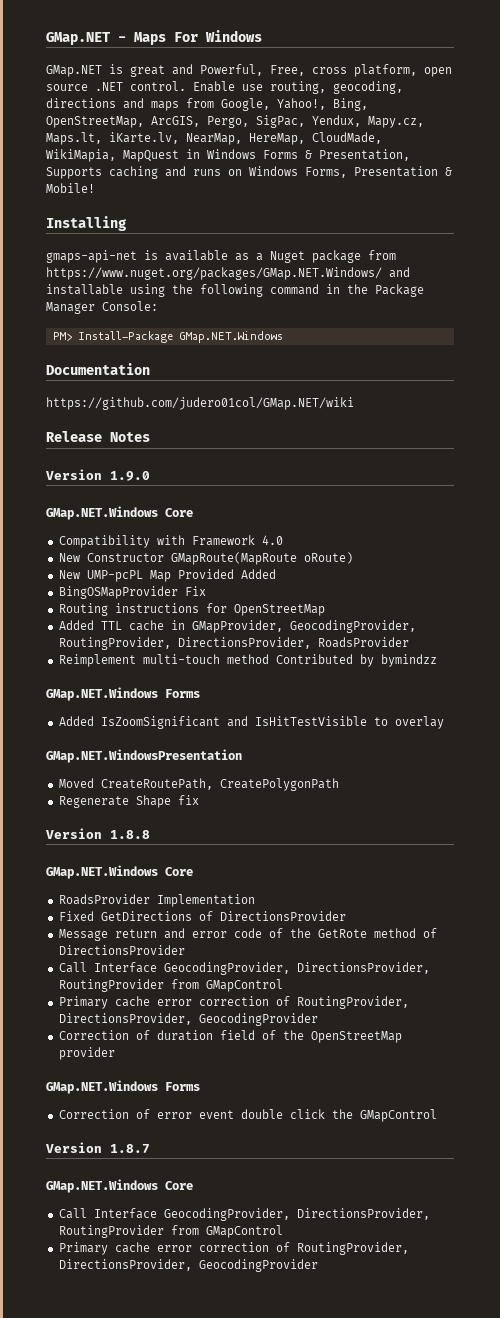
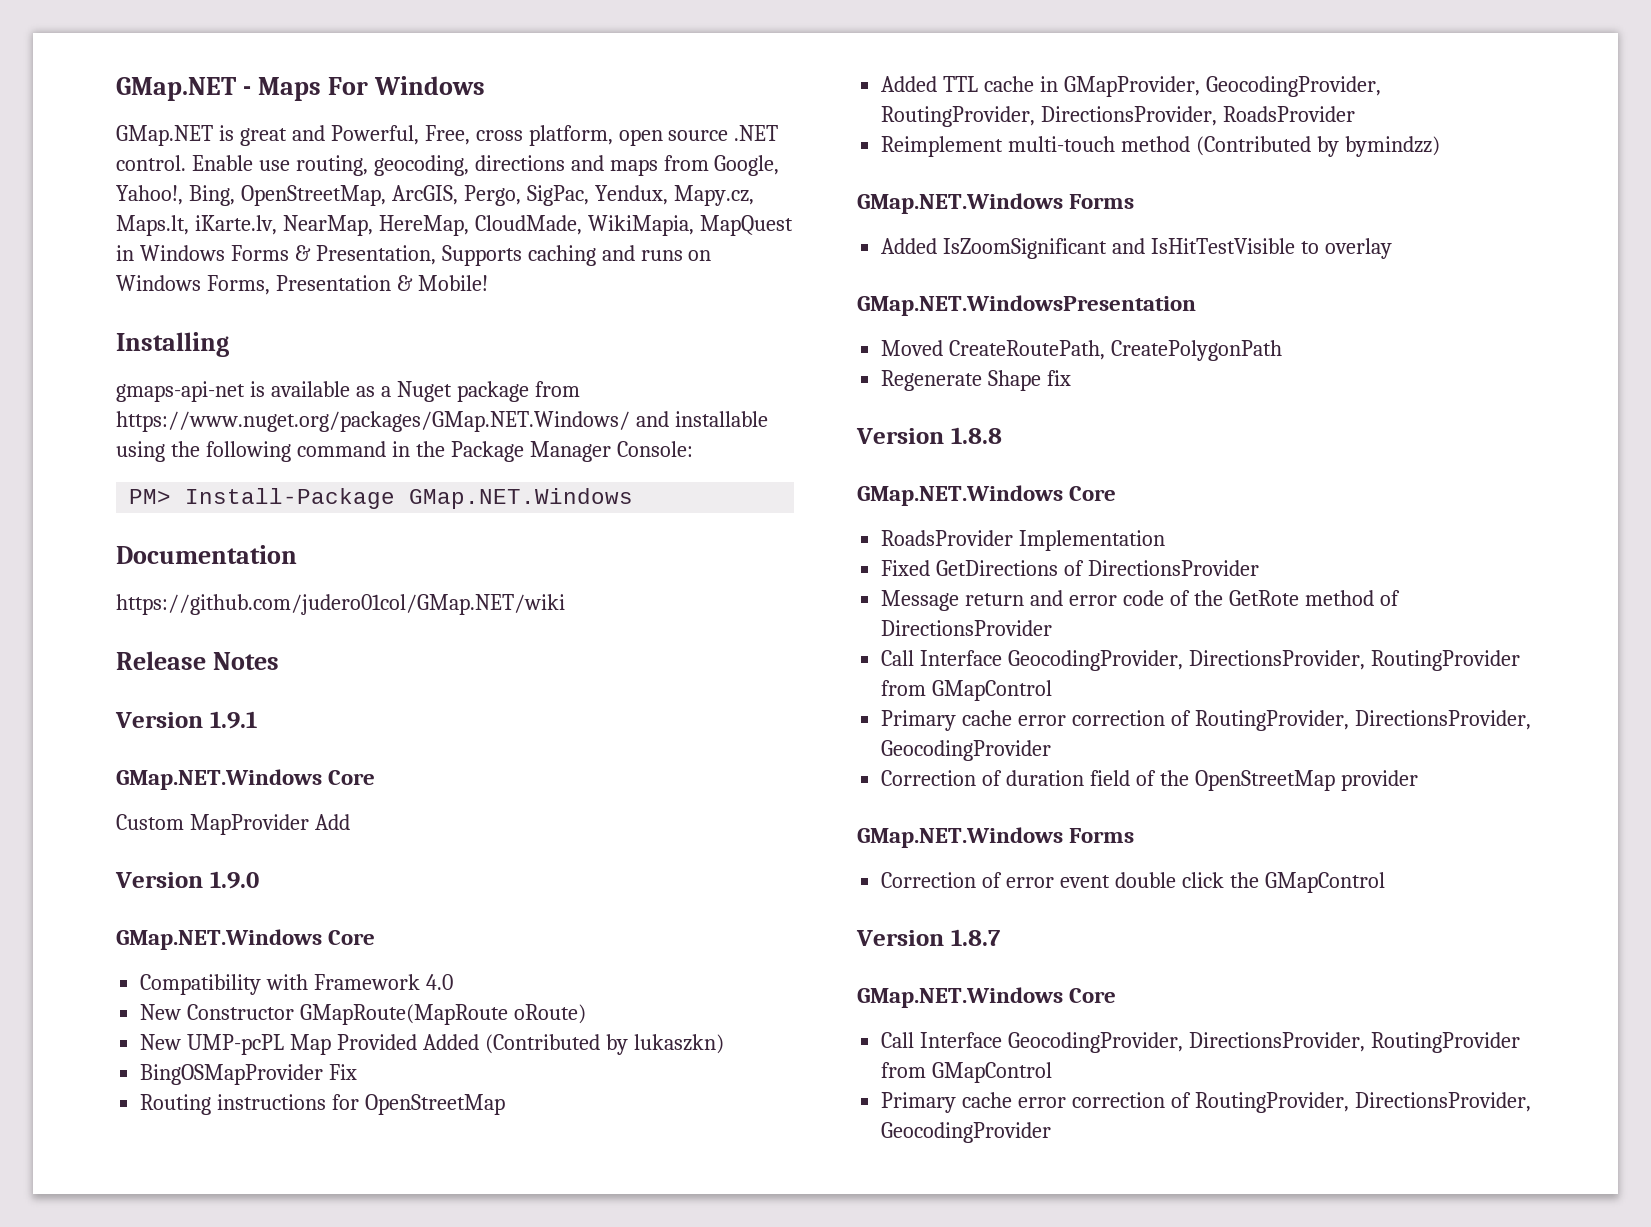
(150, 437) none -> [115,711,257,729] [116,769,376,790] [116,814,350,835] // Version 1.9.1 // GMap.NET.Windows Core // Custom MapProvider Add
(276, 574) none -> [484,1034,724,1055] (Contributed by lukaszkn)
[275,654,437,667] Contributed by bymindzz -> [1196,136,1440,157] (Contributed by bymindzz)

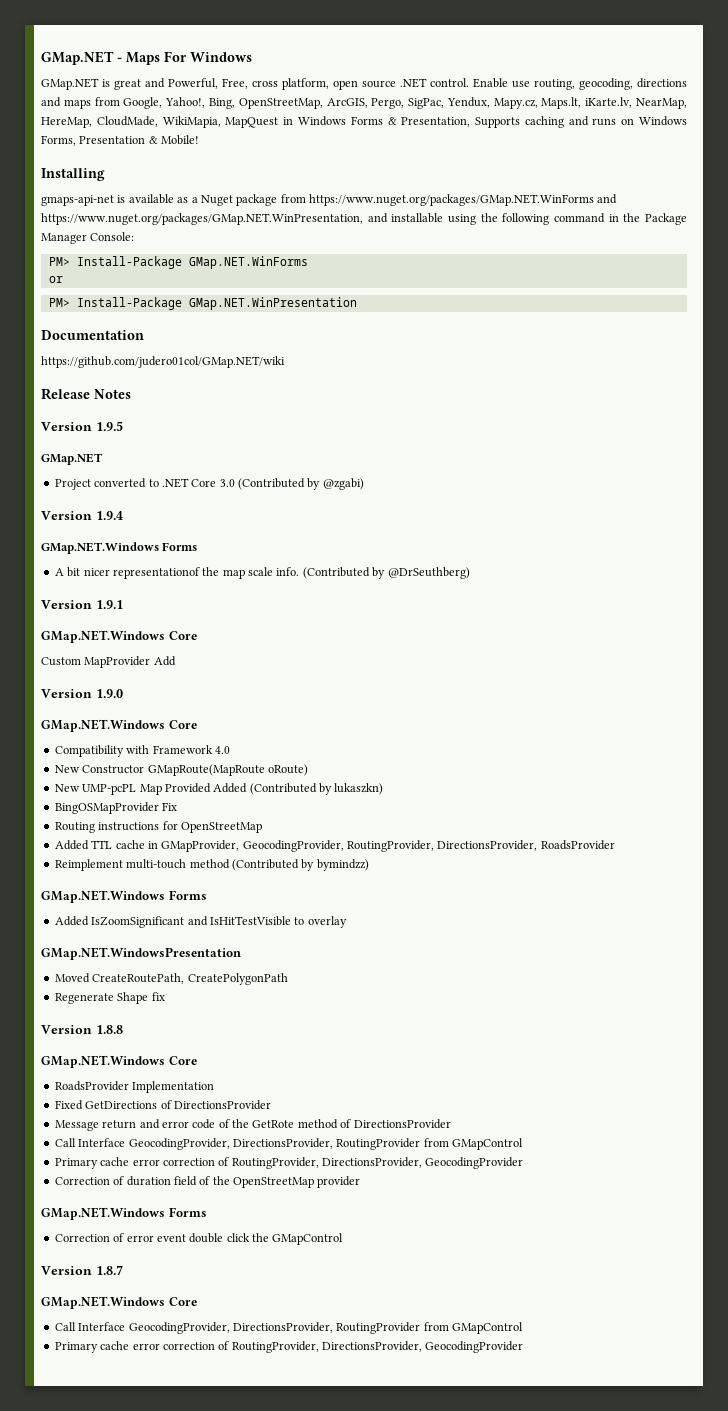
[116,411,630,432] https://www.nuget.org/packages/GMap.NET.Windows/ -> [309,194,618,206] [41,213,363,225] https://www.nuget.org/packages/GMap.NET.WinForms and https://www.nuget.org/packages/GMap.NET.WinPresentation,
[409,488,634,509] GMap.NET.Windows -> [188,256,308,269] [48,276,63,283] [48,297,357,310] GMap.NET.WinForms // or // PM> Install-Package GMap.NET.WinPresentation
(279, 661) none -> [41,421,123,431] [41,453,103,465] [54,478,364,490] [41,511,123,520] [41,542,198,554] [54,567,470,579] // Version 1.9.5 // GMap.NET // Project converted to .NET Core 3.0 (Contributed by @zgabi) // Version 1.9.4 // GMap.NET.Windows Forms // A bit nicer representationof the map scale info. (Contributed by @DrSeuthberg)

